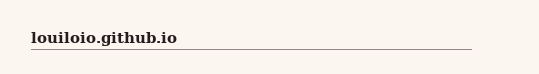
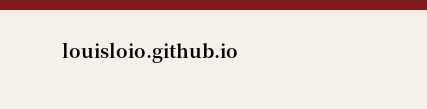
[31,32,177,46] louiloio.github.io -> [62,42,238,63] louisloio.github.io

